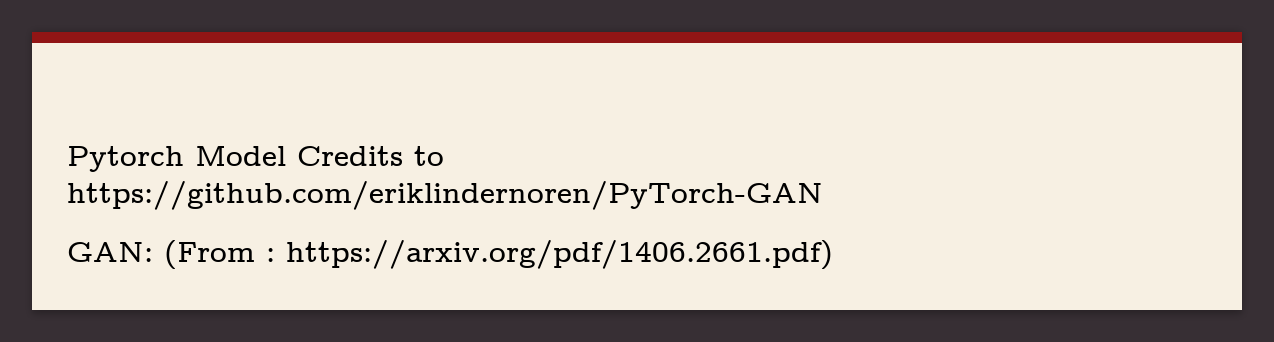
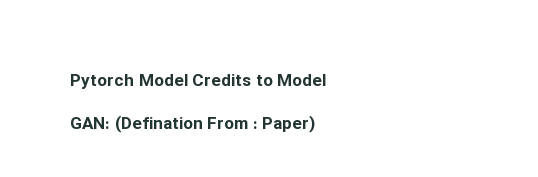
[67,181,823,210] https://github.com/eriklindernoren/PyTorch-GAN -> [277,74,327,86] Model
[164,240,833,270] (From : https://arxiv.org/pdf/1406.2661.pdf) -> [114,115,316,133] (Defination From : Paper)

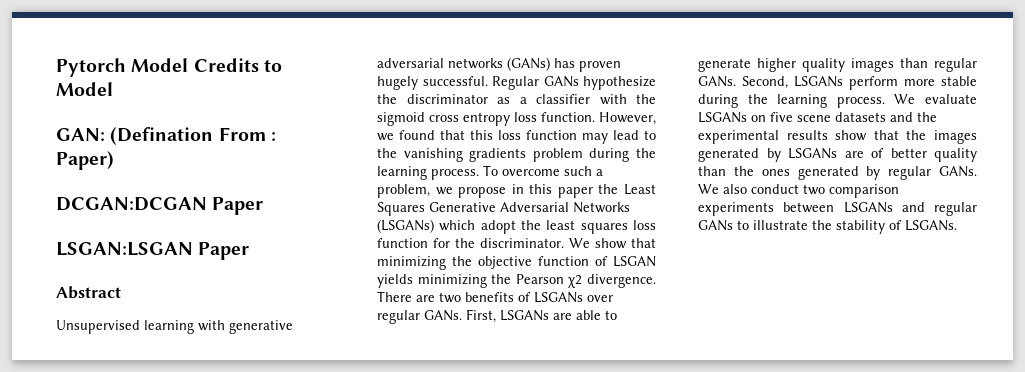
(316, 124) none -> [56,197,264,215] [56,242,250,260] [56,286,121,299] [56,320,293,334] [377,57,621,72] [377,76,656,90] [377,94,656,105] [377,112,656,126] [377,130,656,144] [377,148,656,162] [377,165,603,180] [377,184,656,198] [377,202,630,216] [377,219,656,234] [377,238,656,249] [377,256,656,270] [377,274,656,288] [377,291,613,303] [377,309,617,324] [698,58,977,72] [698,76,977,90] [698,94,977,108] [698,112,937,123] [698,130,977,144] [698,148,977,162] [698,166,977,180] [698,184,899,198] [698,202,977,216] [698,220,957,234] // DCGAN:DCGAN Paper // LSGAN:LSGAN Paper // Abstract // Unsupervised learning with generative adversarial networks (GANs) has proven hugely successful. Regular GANs hypothesize the discriminator as a classifier with the sigmoid cross entropy loss function. However, we found that this loss function may lead to the vanishing gradients problem during the learning process. To overcome such a problem, we propose in this paper the Least Squares Generative Adversarial Networks (LSGANs) which adopt the least squares loss function for the discriminator. We show that minimizing the objective function of LSGAN yields minimizing the Pearson χ2 divergence. There are two benefits of LSGANs over regular GANs. First, LSGANs are able to generate higher quality images than regular GANs. Second, LSGANs perform more stable during the learning process. We evaluate LSGANs on five scene datasets and the experimental results show that the images generated by LSGANs are of better quality than the ones generated by regular GANs. We also conduct two comparison experiments between LSGANs and regular GANs to illustrate the stability of LSGANs.

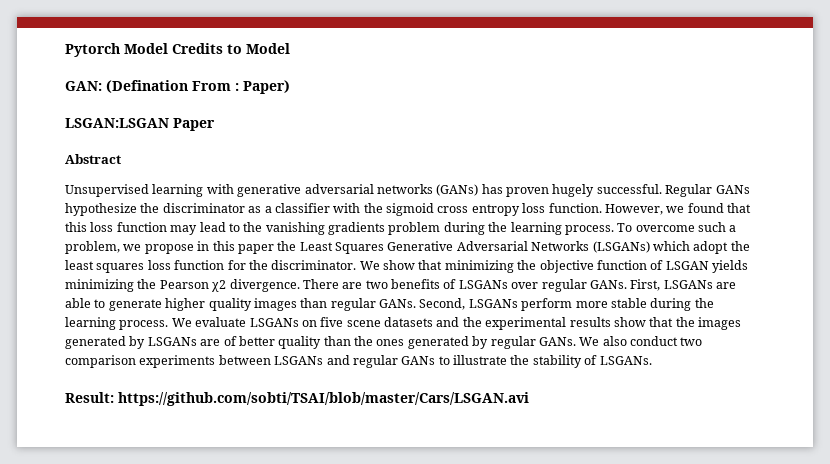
[56,197,264,215] // DCGAN:DCGAN Paper -> (290, 87) none
(957, 225) none -> [65,392,529,406] // Result: https://github.com/sobti/TSAI/blob/master/Cars/LSGAN.avi

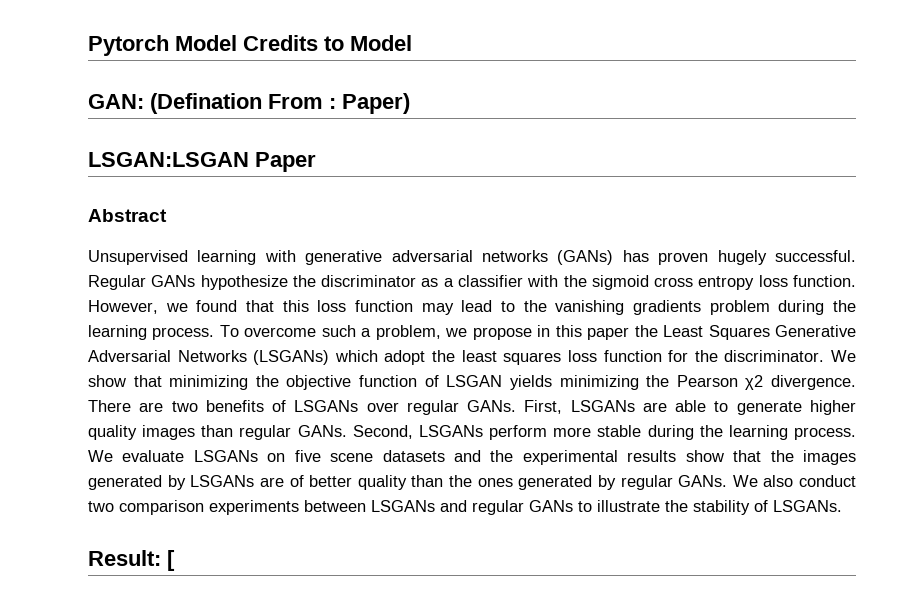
[118,392,529,406] https://github.com/sobti/TSAI/blob/master/Cars/LSGAN.avi -> [167,550,175,571] [

